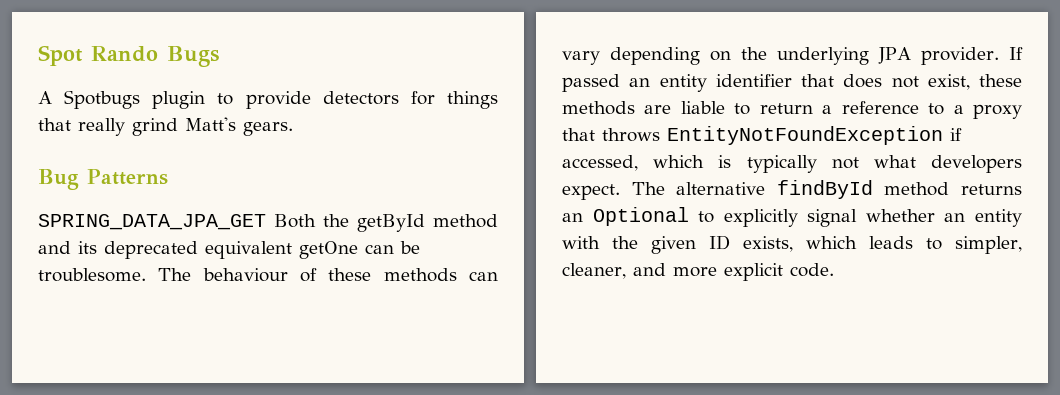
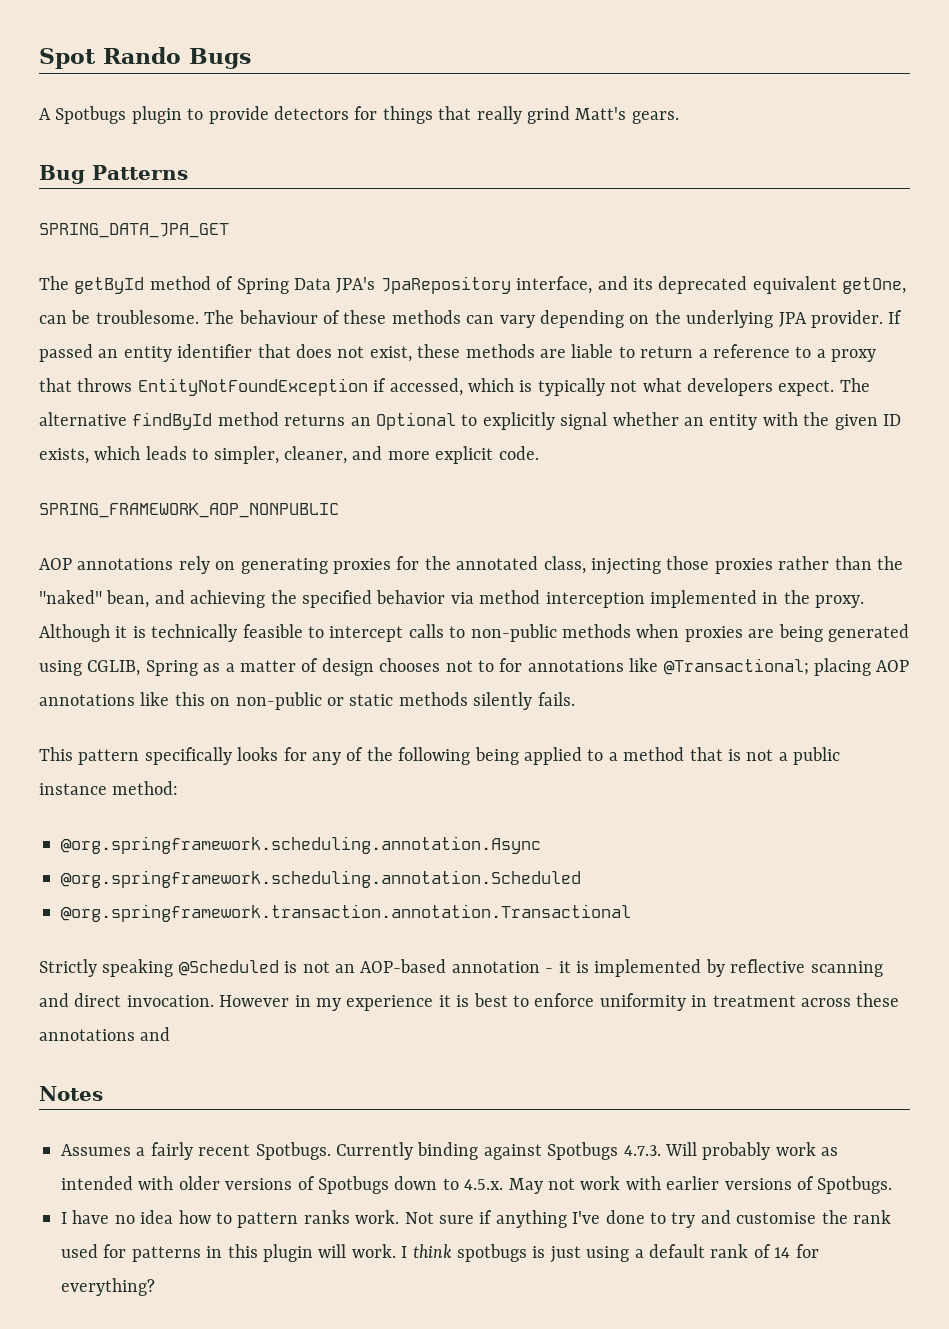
[274,214,498,232] Both the getById method -> [39,276,593,294] // The getById method of Spring Data JPA's JpaRepository interface,
[299,241,358,259] getOne -> [842,277,907,294] getOne,
(834, 270) none -> [39,503,339,518] [39,556,903,575] [39,590,865,608] [39,624,909,642] [39,658,910,676] [39,692,575,710] [39,747,841,765] [39,781,179,795] [61,836,541,854] [61,870,581,888] [61,904,631,922] [39,959,883,977] [39,993,900,1011] [39,1027,171,1041] [39,1086,103,1101] [61,1142,839,1160] [61,1176,893,1194] [61,1210,891,1228] [61,1244,819,1263] [61,1278,155,1296] // SPRING_FRAMEWORK_AOP_NONPUBLIC // AOP annotations rely on generating proxies for the annotated class, injecting those proxies rather than the "naked" bean, and achieving the specified behavior via method interception implemented in the proxy. Although it is technically feasible to intercept calls to non-public methods when proxies are being generated using CGLIB, Spring as a matter of design chooses not to for annotations like @Transactional; placing AOP annotations like this on non-public or static methods silently fails. // This pattern specifically looks for any of the following being applied to a method that is not a public instance method: // @org.springframework.scheduling.annotation.Async // @org.springframework.scheduling.annotation.Scheduled // @org.springframework.transaction.annotation.Transactional // Strictly speaking @Scheduled is not an AOP-based annotation - it is implemented by reflective scanning and direct invocation. However in my experience it is best to enforce uniformity in treatment across these annotations and // Notes // Assumes a fairly recent Spotbugs. Currently binding against Spotbugs 4.7.3. Will probably work as intended with older versions of Spotbugs down to 4.5.x. May not work with earlier versions of Spotbugs. // I have no idea how to pattern ranks work. Not sure if anything I've done to try and customise the rank used for patterns in this plugin will work. I think spotbugs is just using a default rank of 14 for everything?

